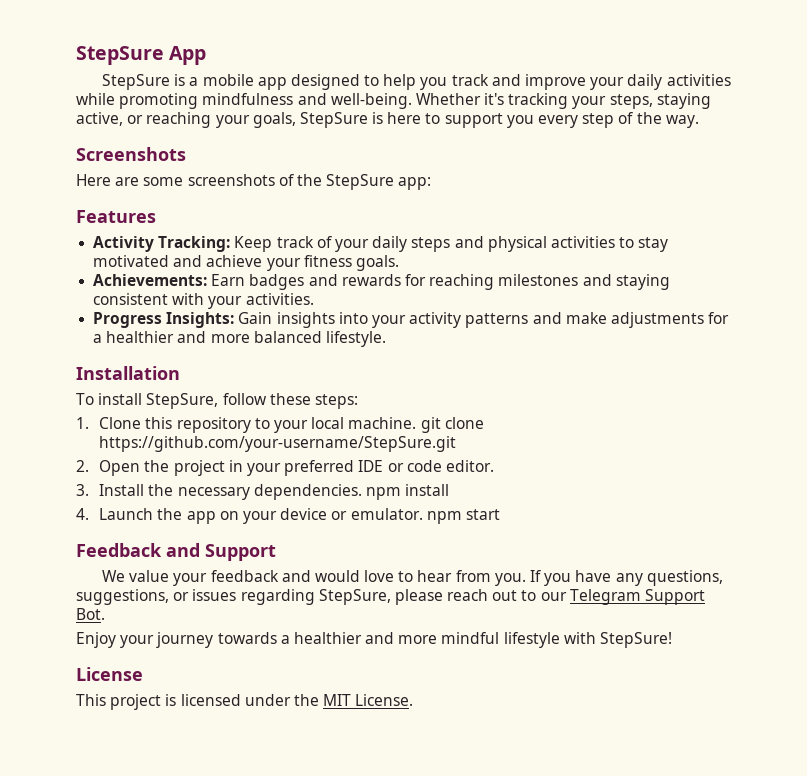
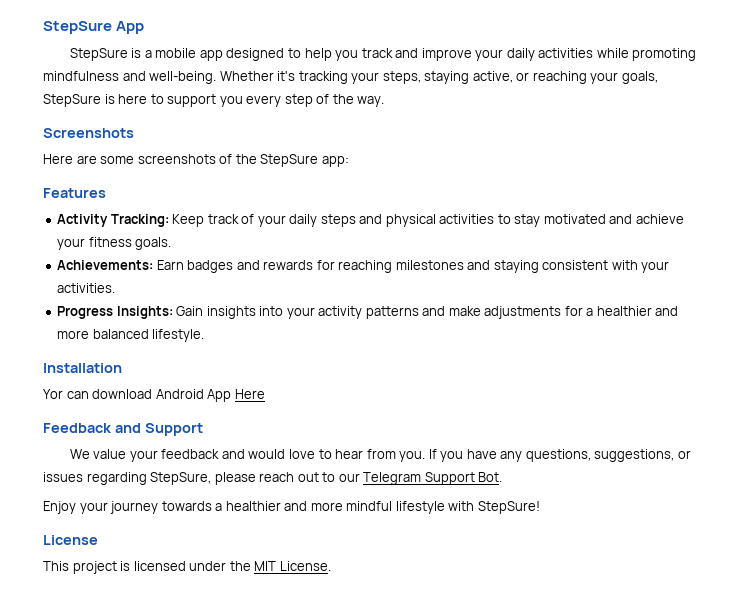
[76,393,358,409] [76,417,484,433] [99,436,457,452] [76,460,494,476] [76,484,450,500] [76,508,500,524] To install StepSure, follow these steps: // 1. Clone this repository to your local machine. git clone https://github.com/your-username/StepSure.git // 2. Open the project in your preferred IDE or code editor. // 3. Install the necessary dependencies. npm install // 4. Launch the app on your device or emulator. npm start -> [43,389,265,402] Yor can download Android App Here

